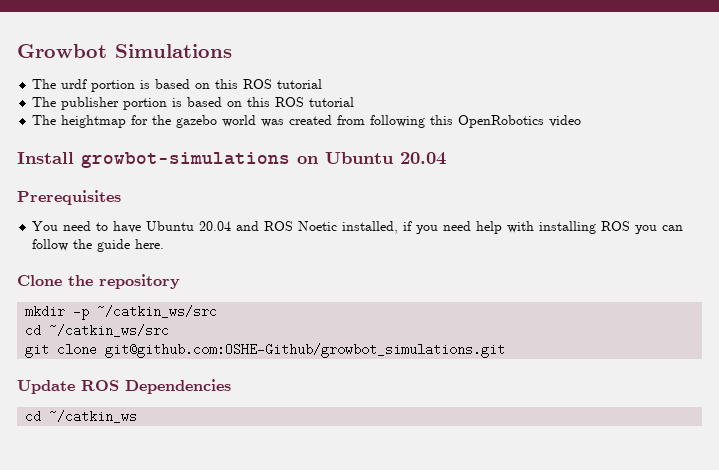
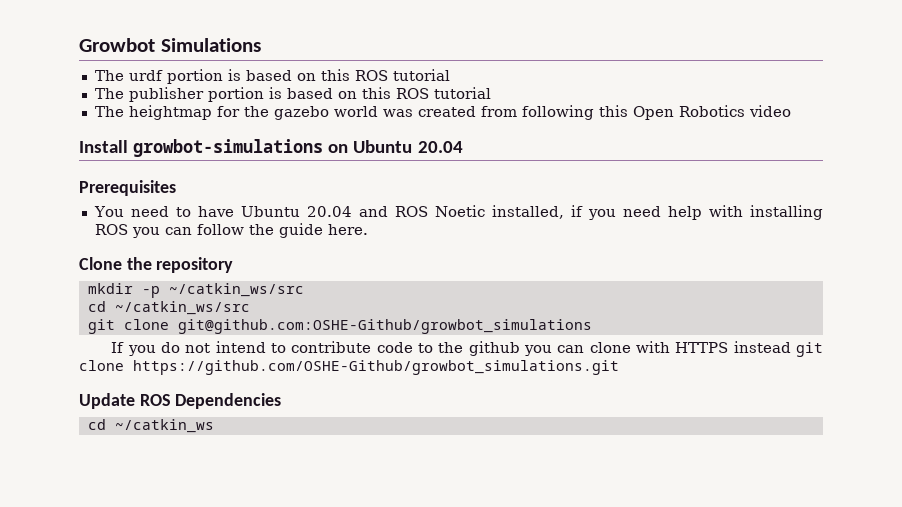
[458,115,545,128] OpenRobotics -> [632,105,745,120] Open Robotics
[105,343,506,358] git@github.com:OSHE-Github/growbot_simulations.git -> [177,319,592,334] [111,341,823,357] [79,360,619,375] git@github.com:OSHE-Github/growbot_simulations // If you do not intend to contribute code to the github you can clone with HTTPS instead git clone https://github.com/OSHE-Github/growbot_simulations.git

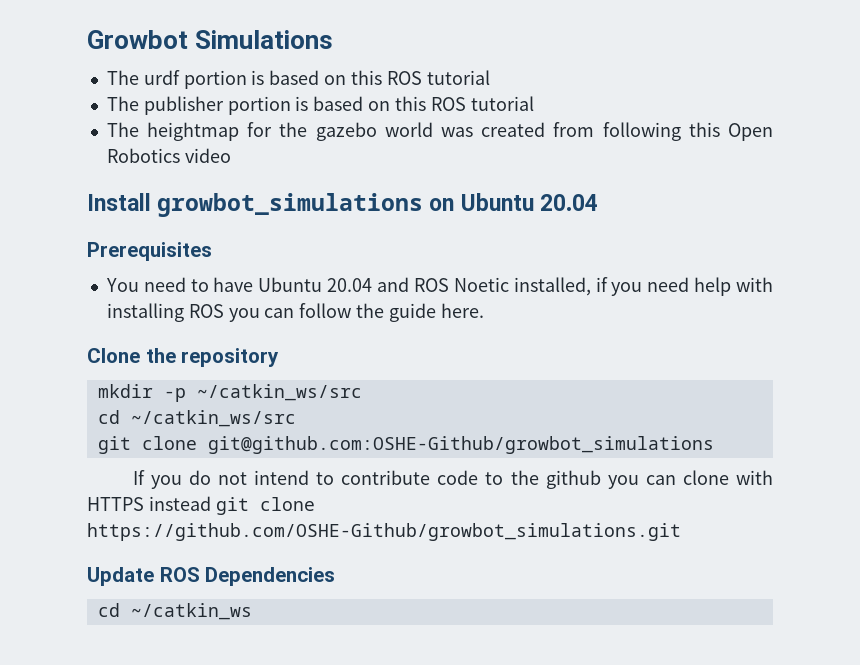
[133,139,324,157] growbot-simulations -> [157,193,424,217] growbot_simulations

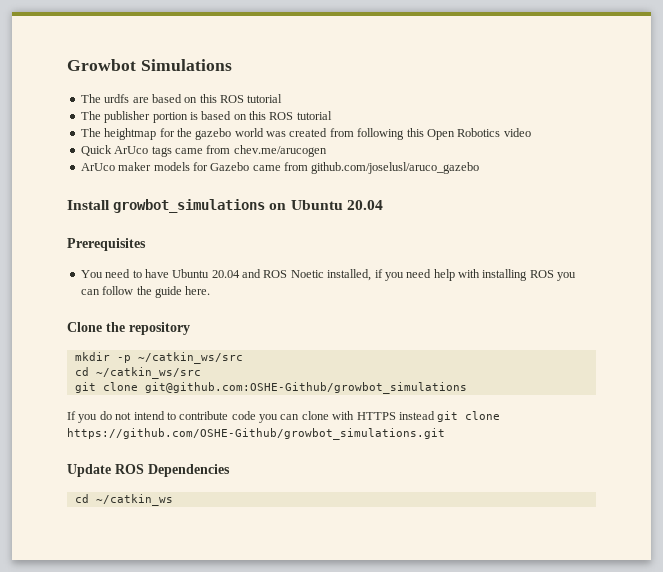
[143,70,265,89] urdf portion is -> [104,94,149,103] urdfs are
(231, 155) none -> [80,145,327,157] [80,162,480,174] // Quick ArUco tags came from chev.me/arucogen // ArUco maker models for Gazebo came from github.com/joselusl/aruco_gazebo
[485,470,601,489] to the github -> (256, 415) none

